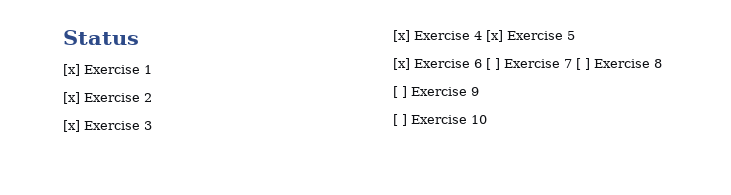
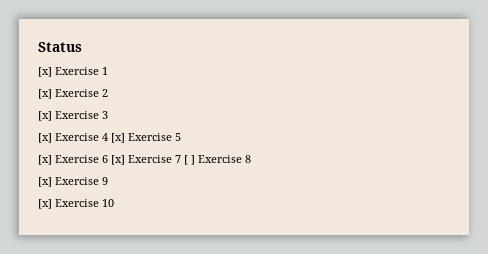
[486,58,500,70] [ ] -> [111,155,125,165] [x]
[393,86,407,98] [ ] -> [38,177,52,187] [x]
[393,114,407,126] [ ] -> [38,199,52,209] [x]

